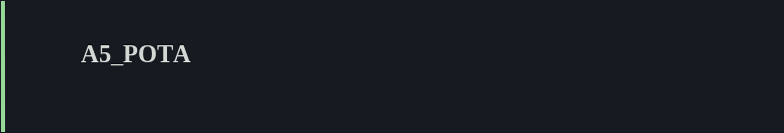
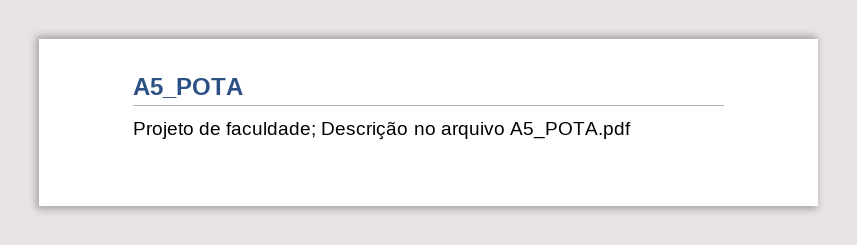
(191, 56) none -> [133,121,631,140] // Projeto de faculdade; Descrição no arquivo A5_POTA.pdf

